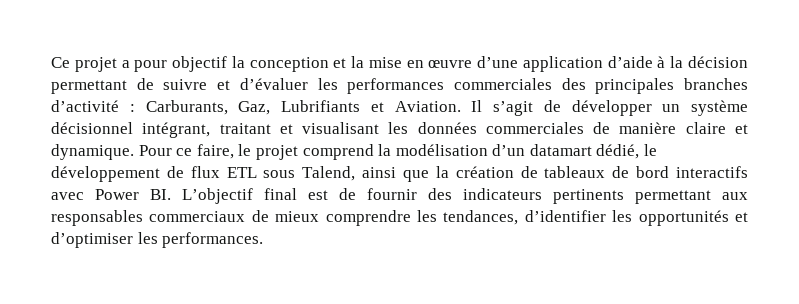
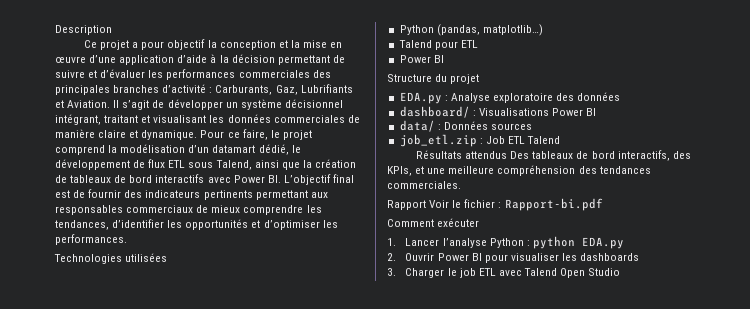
(51, 62) none -> [55,25,112,35] Description //
(264, 240) none -> [54,253,168,264] [399,24,543,36] [398,40,478,50] [399,55,444,63] [387,74,480,84] [399,92,621,104] [399,106,597,118] [399,120,532,132] [399,134,561,147] [415,150,691,161] [387,165,651,176] [387,181,461,189] [387,198,603,211] [387,218,480,227] [387,236,624,249] [387,253,640,263] [387,268,621,278] // Technologies utilisées // Python (pandas, matplotlib…) // Talend pour ETL // Power BI // Structure du projet // EDA.py : Analyse exploratoire des données // dashboard/ : Visualisations Power BI // data/ : Données sources // job_etl.zip : Job ETL Talend // Résultats attendus Des tableaux de bord interactifs, des KPIs, et une meilleure compréhension des tendances commerciales. // Rapport Voir le fichier : Rapport-bi.pdf // Comment exécuter // 1. Lancer l’analyse Python : python EDA.py // 2. Ouvrir Power BI pour visualiser les dashboards // 3. Charger le job ETL avec Talend Open Studio

